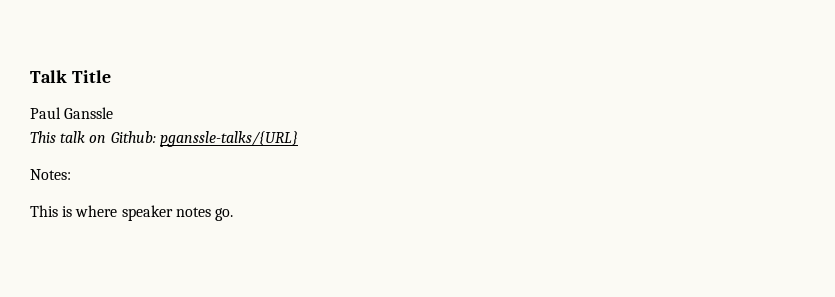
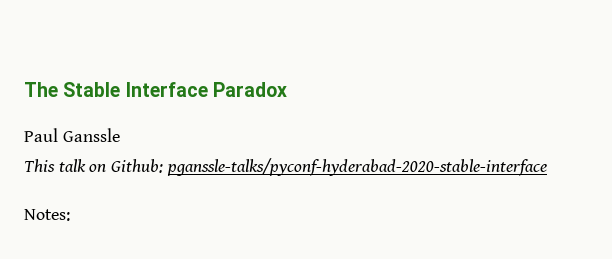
[30,70,111,83] Talk Title -> [24,82,287,97] The Stable Interface Paradox
[159,131,298,147] pganssle-talks/{URL} -> [166,158,547,176] pganssle-talks/pyconf-hyderabad-2020-stable-interface
[30,205,233,221] // This is where speaker notes go. -> (70, 215) none

